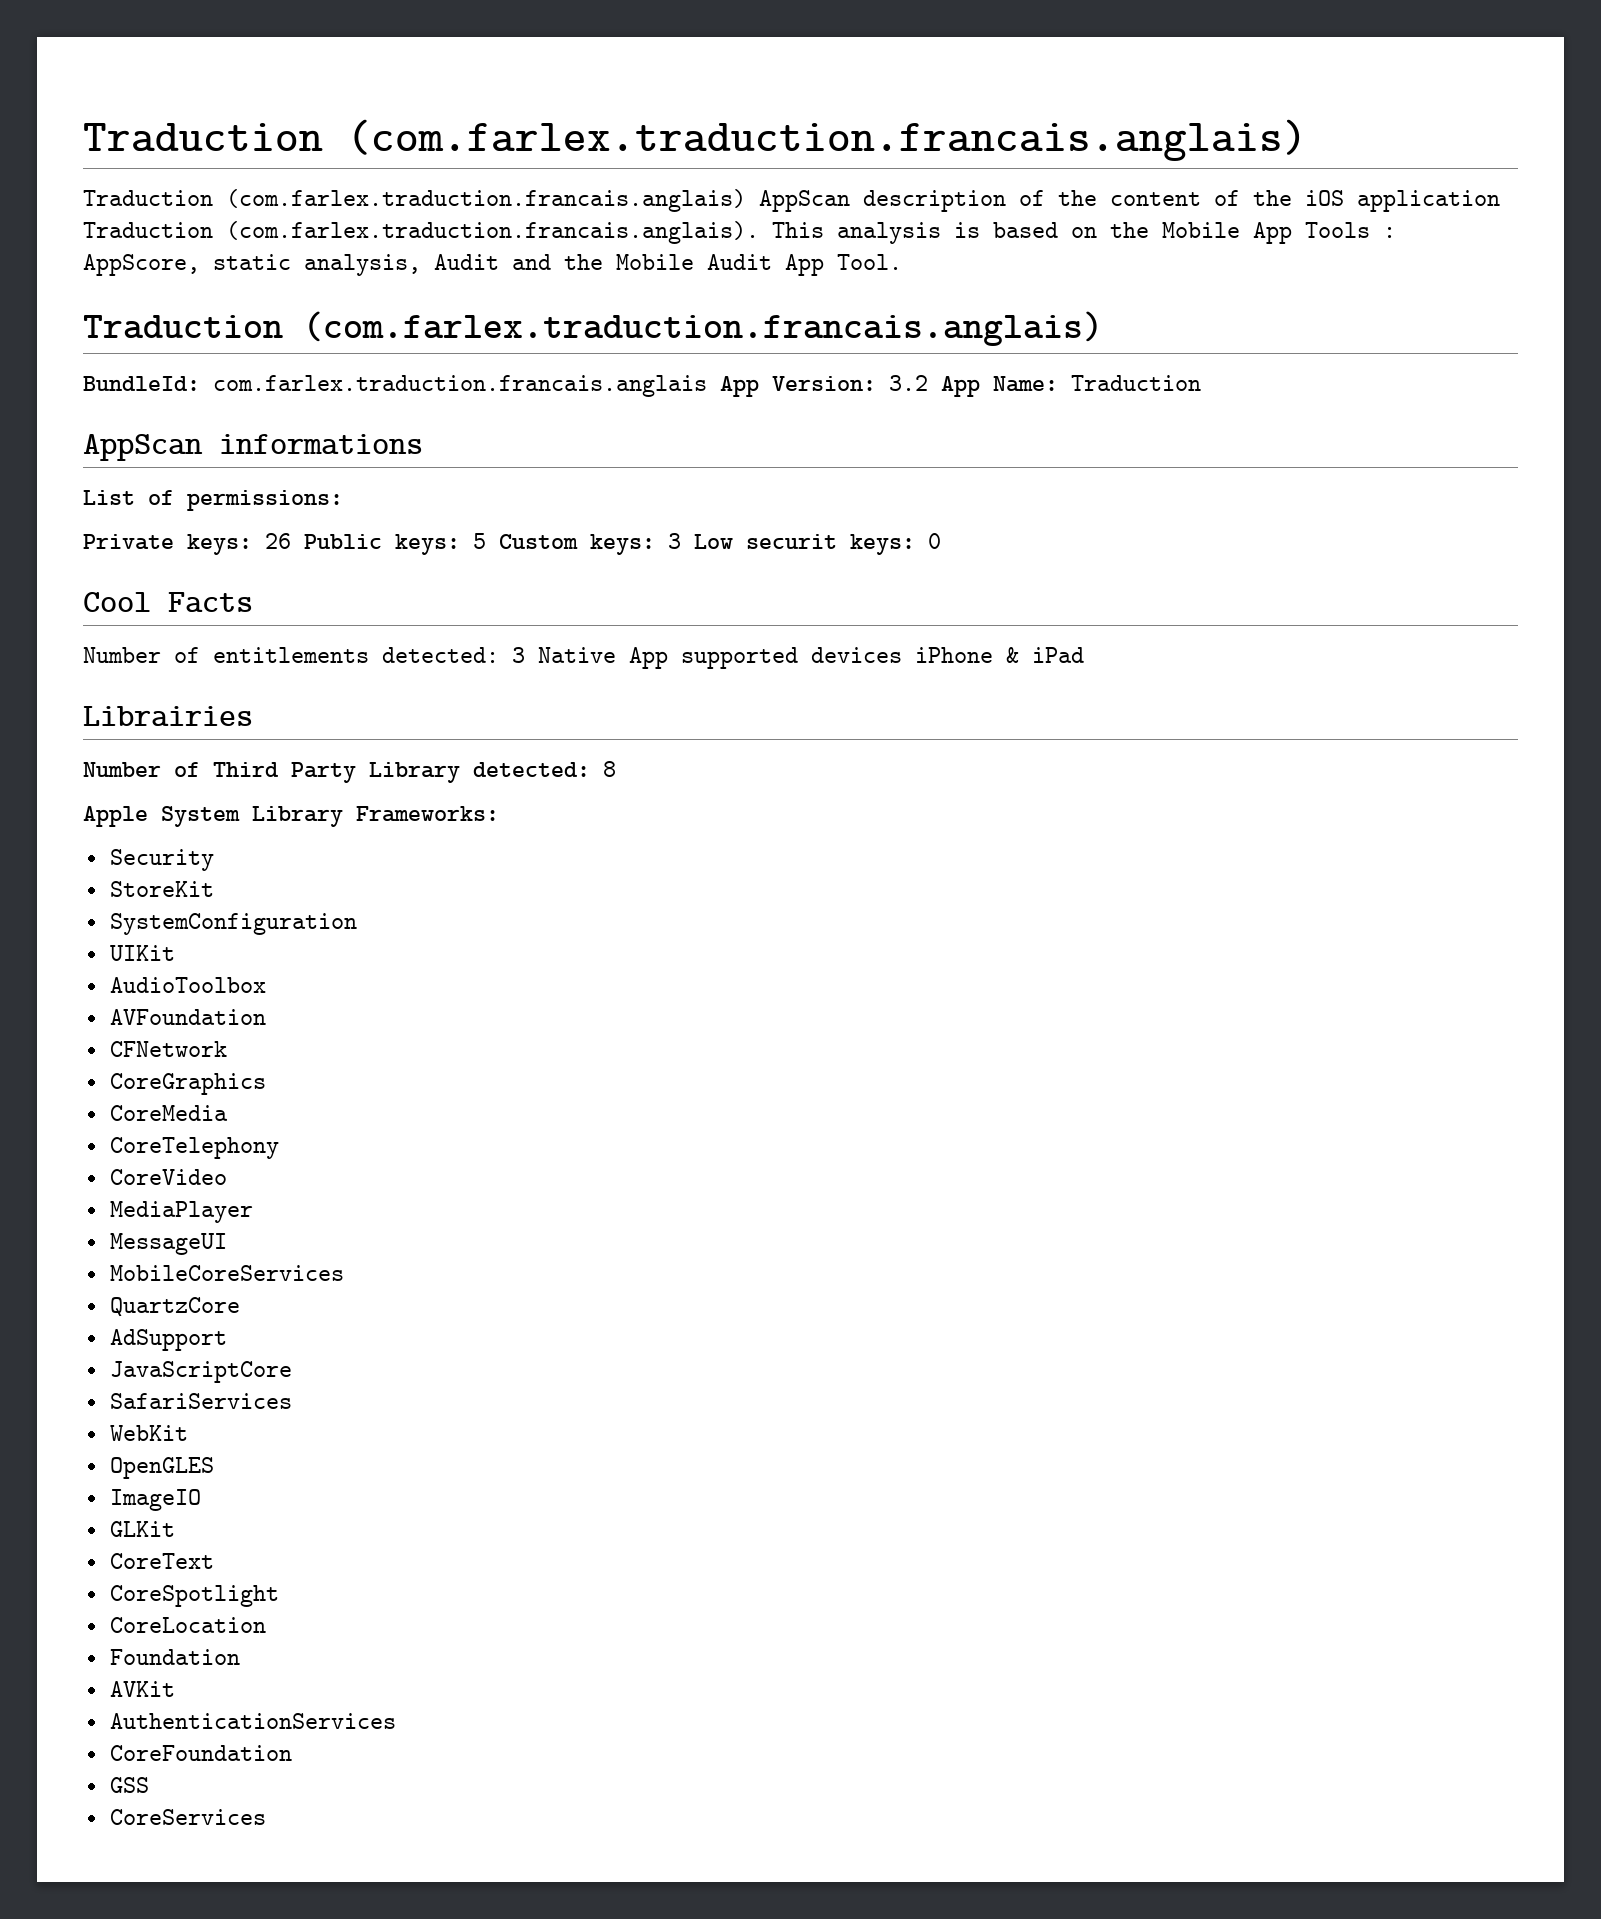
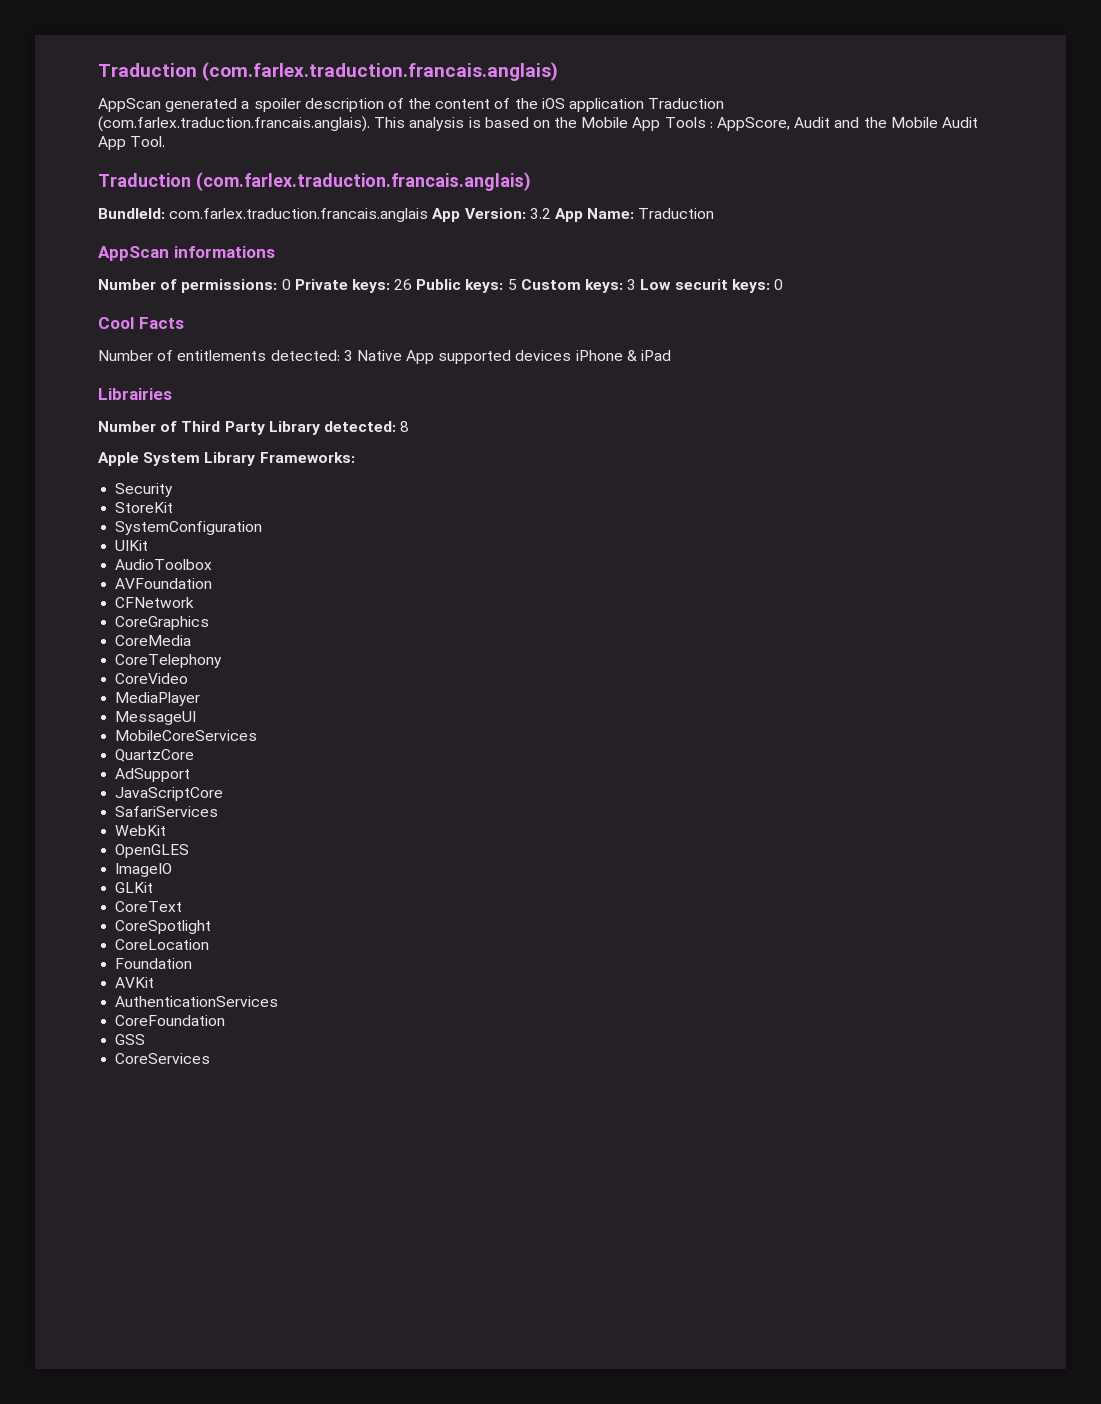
[83,119,1307,161] [83,189,850,212] Traduction (com.farlex.traduction.francais.anglais) // Traduction (com.farlex.traduction.francais.anglais) AppScan -> [98,62,559,81] [98,98,301,112] Traduction (com.farlex.traduction.francais.anglais) // AppScan generated a spoiler
[213,254,421,276] static analysis, -> (791, 124) none
[83,490,135,505] List -> [98,279,156,290] Number
(343, 500) // -> [281,279,291,290] 0

